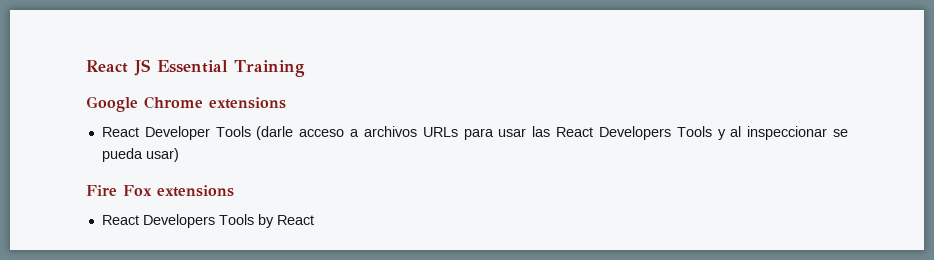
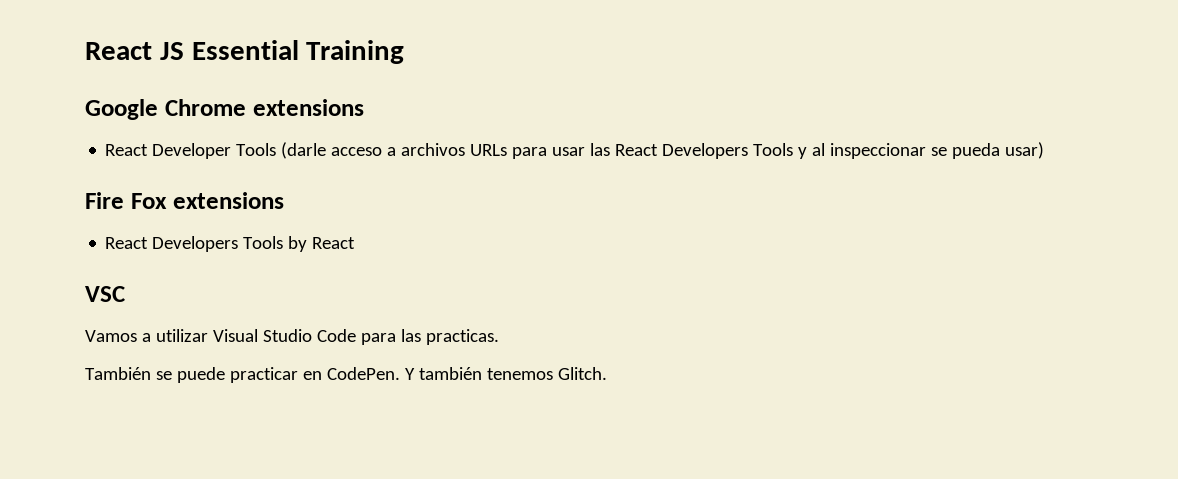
(314, 220) none -> [85,286,125,302] [85,329,499,345] [85,367,607,383] // VSC // Vamos a utilizar Visual Studio Code para las practicas. // También se puede practicar en CodePen. Y también tenemos Glitch.

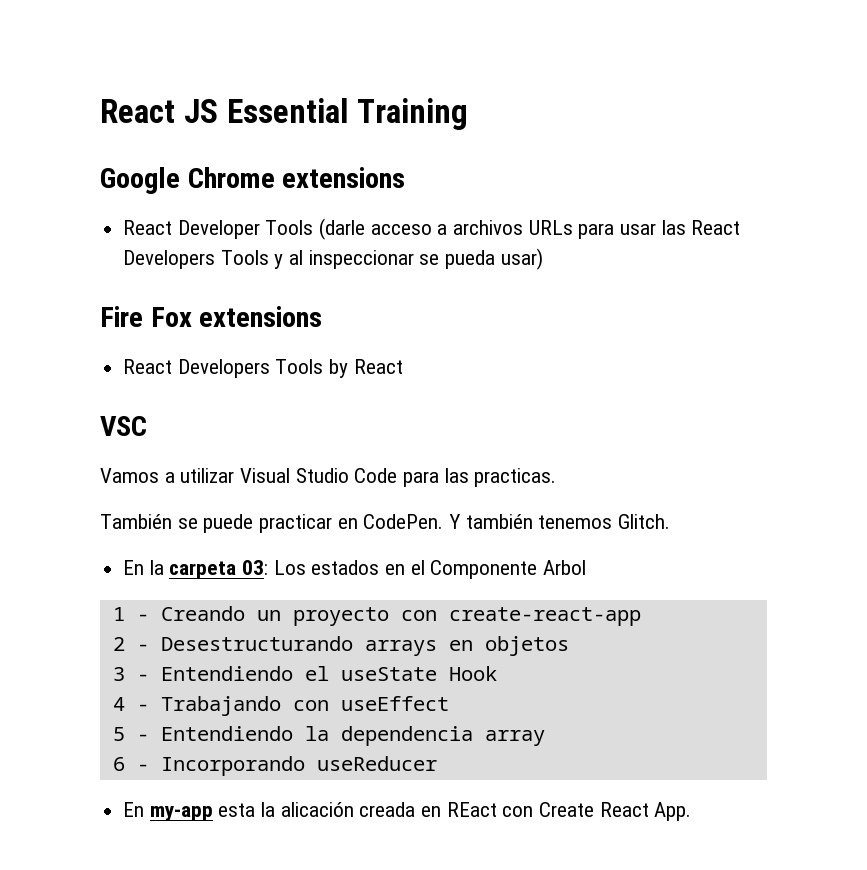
(607, 373) none -> [123,560,587,579] [112,606,641,626] [112,636,569,656] [112,666,497,681] [112,696,449,716] [112,726,545,746] [112,756,437,776] [123,802,692,821] // En la carpeta 03: Los estados en el Componente Arbol // 1 - Creando un proyecto con create-react-app // 2 - Desestructurando arrays en objetos // 3 - Entendiendo el useState Hook // 4 - Trabajando con useEffect // 5 - Entendiendo la dependencia array // 6 - Incorporando useReducer // En my-app esta la alicación creada en REact con Create React App.

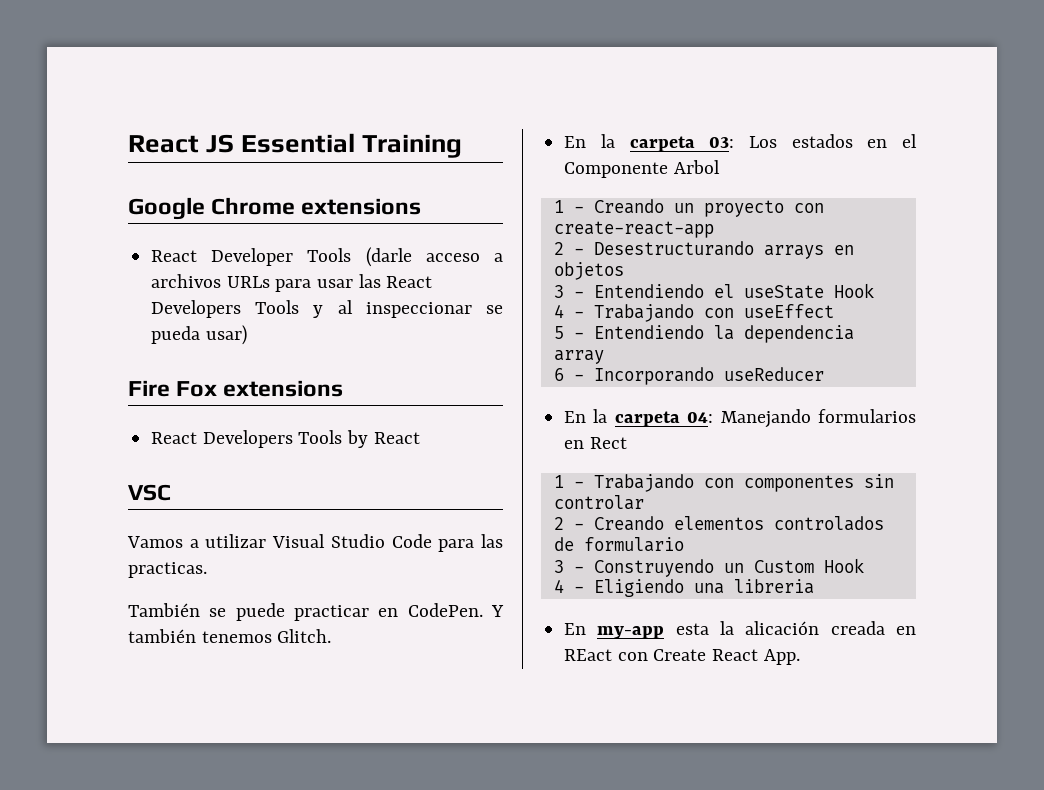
(437, 763) none -> [564,409,916,428] [564,437,627,449] [553,474,894,492] [553,495,644,510] [553,516,884,531] [553,537,684,552] [553,558,864,577] [553,579,814,597] // En la carpeta 04: Manejando formularios en Rect // 1 - Trabajando con componentes sin controlar // 2 - Creando elementos controlados de formulario // 3 - Construyendo un Custom Hook // 4 - Eligiendo una libreria

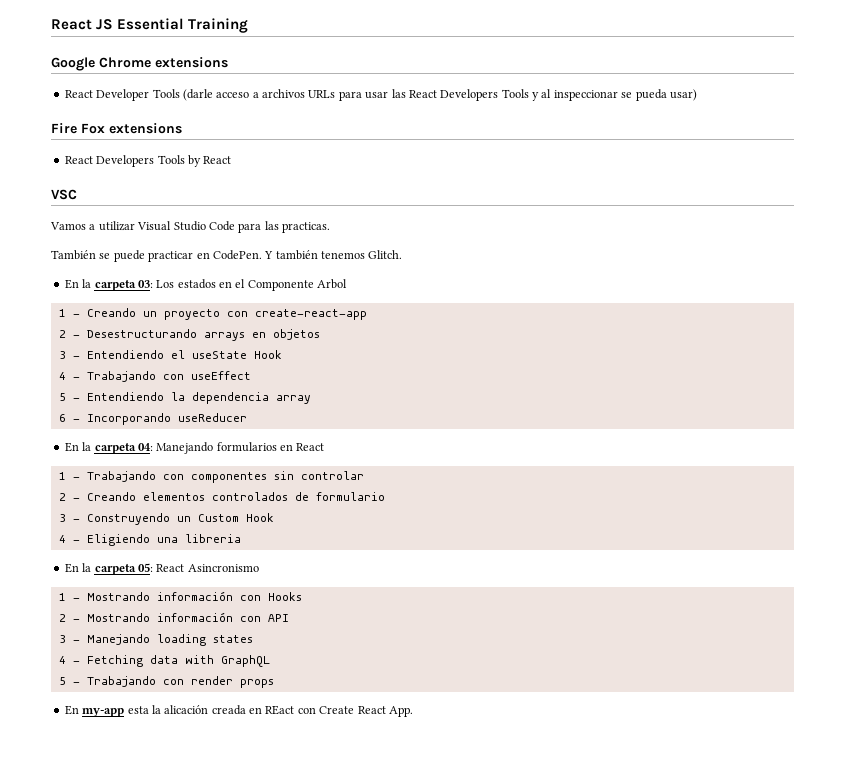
[589,437,627,449] Rect -> [296,443,325,451] React
(814, 586) none -> [64,563,259,575] [58,591,302,601] [58,612,289,622] [58,634,253,646] [58,655,270,667] [58,676,274,688] // En la carpeta 05: React Asincronismo // 1 - Mostrando información con Hooks // 2 - Mostrando información con API // 3 - Manejando loading states // 4 - Fetching data with GraphQL // 5 - Trabajando con render props

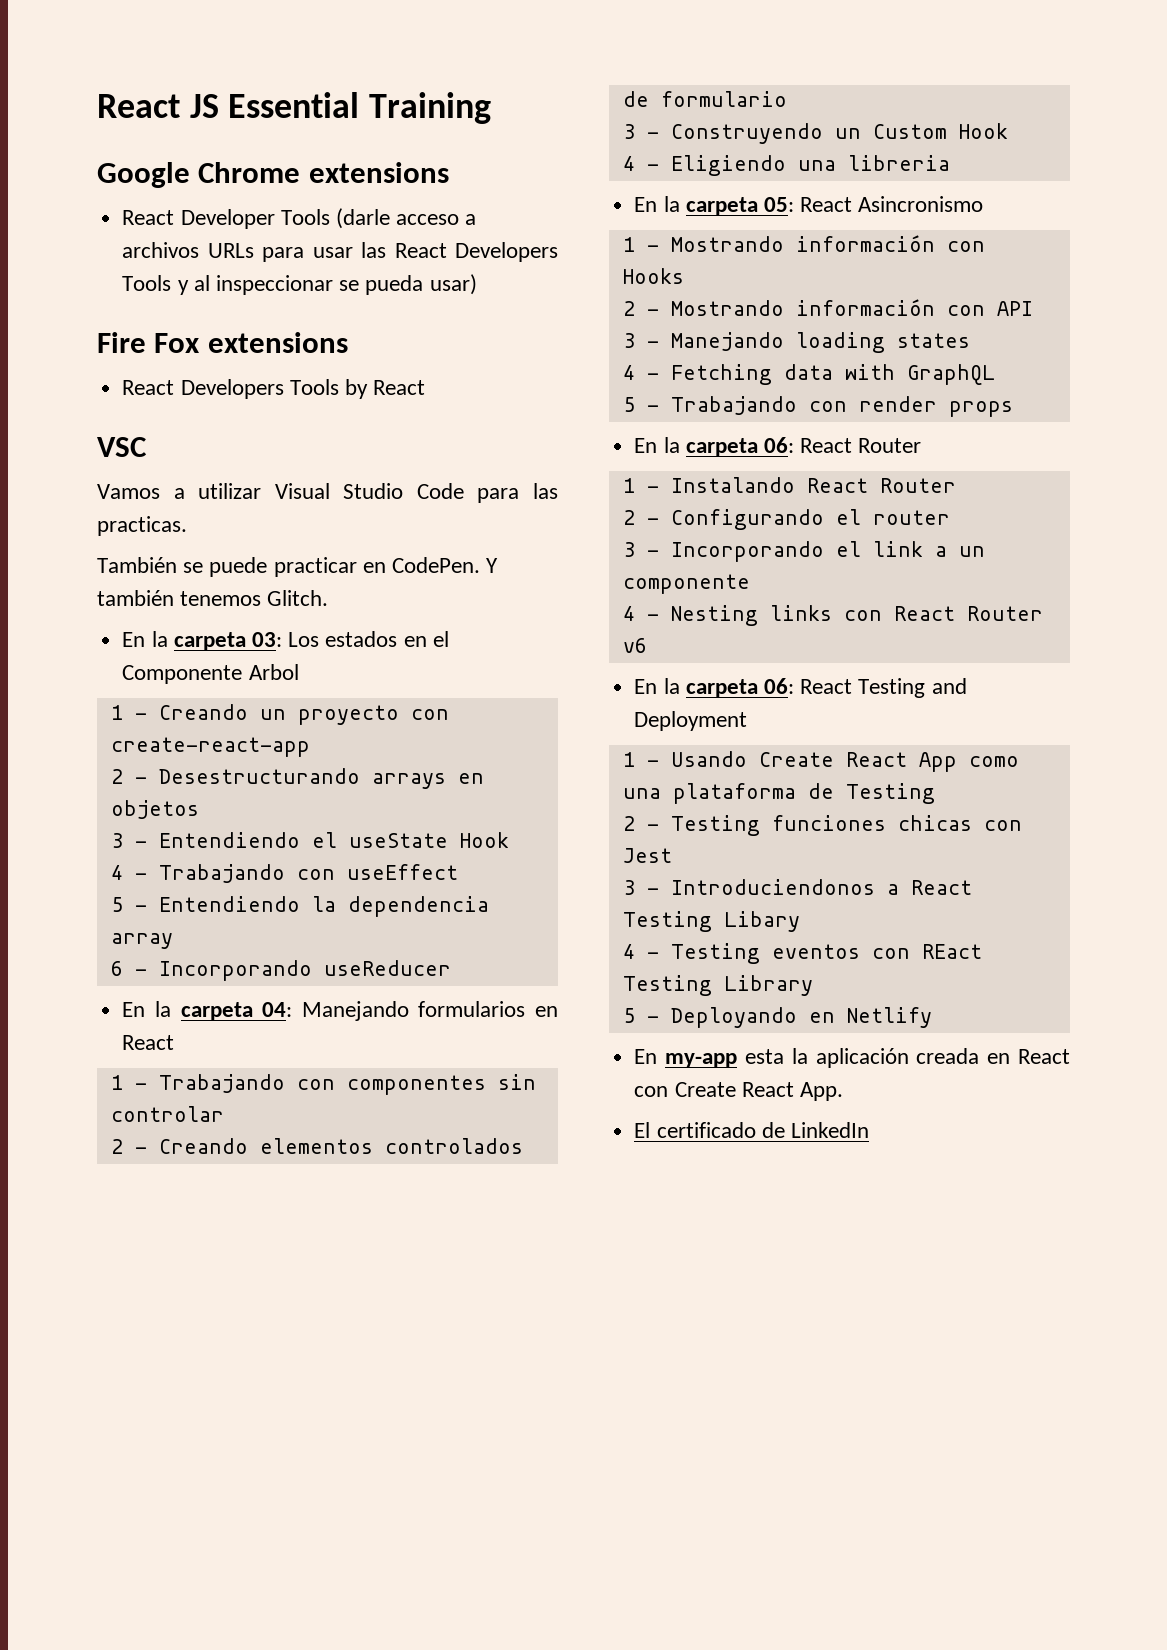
(274, 683) none -> [634,437,922,457] [622,477,956,493] [622,509,950,530] [622,541,985,562] [622,574,750,594] [622,605,1043,626] [622,638,647,653] [634,678,967,698] [634,711,748,731] [622,751,1019,772] [622,783,935,804] [622,815,1022,836] [622,848,672,863] [622,879,972,895] [622,911,800,932] [622,943,982,964] [622,975,813,996] [622,1007,932,1028] // En la carpeta 06: React Router // 1 - Instalando React Router // 2 - Configurando el router // 3 - Incorporando el link a un componente // 4 - Nesting links con React Router v6 // En la carpeta 06: React Testing and Deployment // 1 - Usando Create React App como una plataforma de Testing // 2 - Testing funciones chicas con Jest // 3 - Introduciendonos a React Testing Libary // 4 - Testing eventos con REact Testing Library // 5 - Deployando en Netlify
[164,705,209,714] alicación -> [815,1048,909,1068] aplicación
[265,705,295,715] REact -> [1017,1049,1070,1064] React
(413, 711) none -> [634,1122,869,1138] // El certificado de LinkedIn

